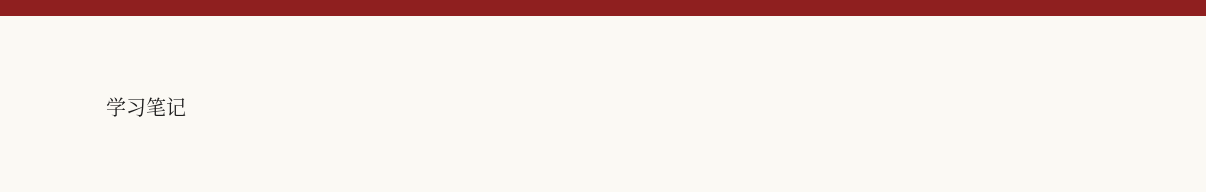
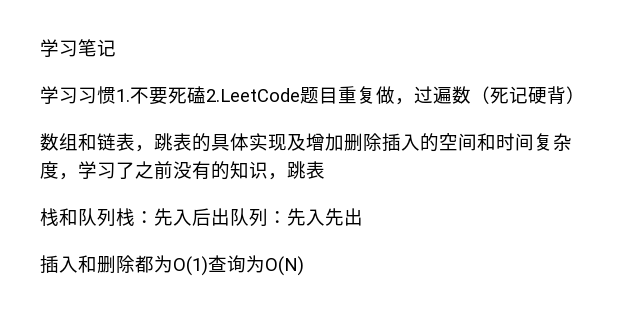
(186, 106) none -> [40,86,585,105] [40,133,572,152] [40,161,325,180] [40,208,363,227] [40,255,304,276] // 学习习惯1.不要死磕2.LeetCode题目重复做，过遍数（死记硬背） // 数组和链表，跳表的具体实现及增加删除插入的空间和时间复杂度，学习了之前没有的知识，跳表 // 栈和队列栈：先入后出队列：先入先出 // 插入和删除都为O(1)查询为O(N)

